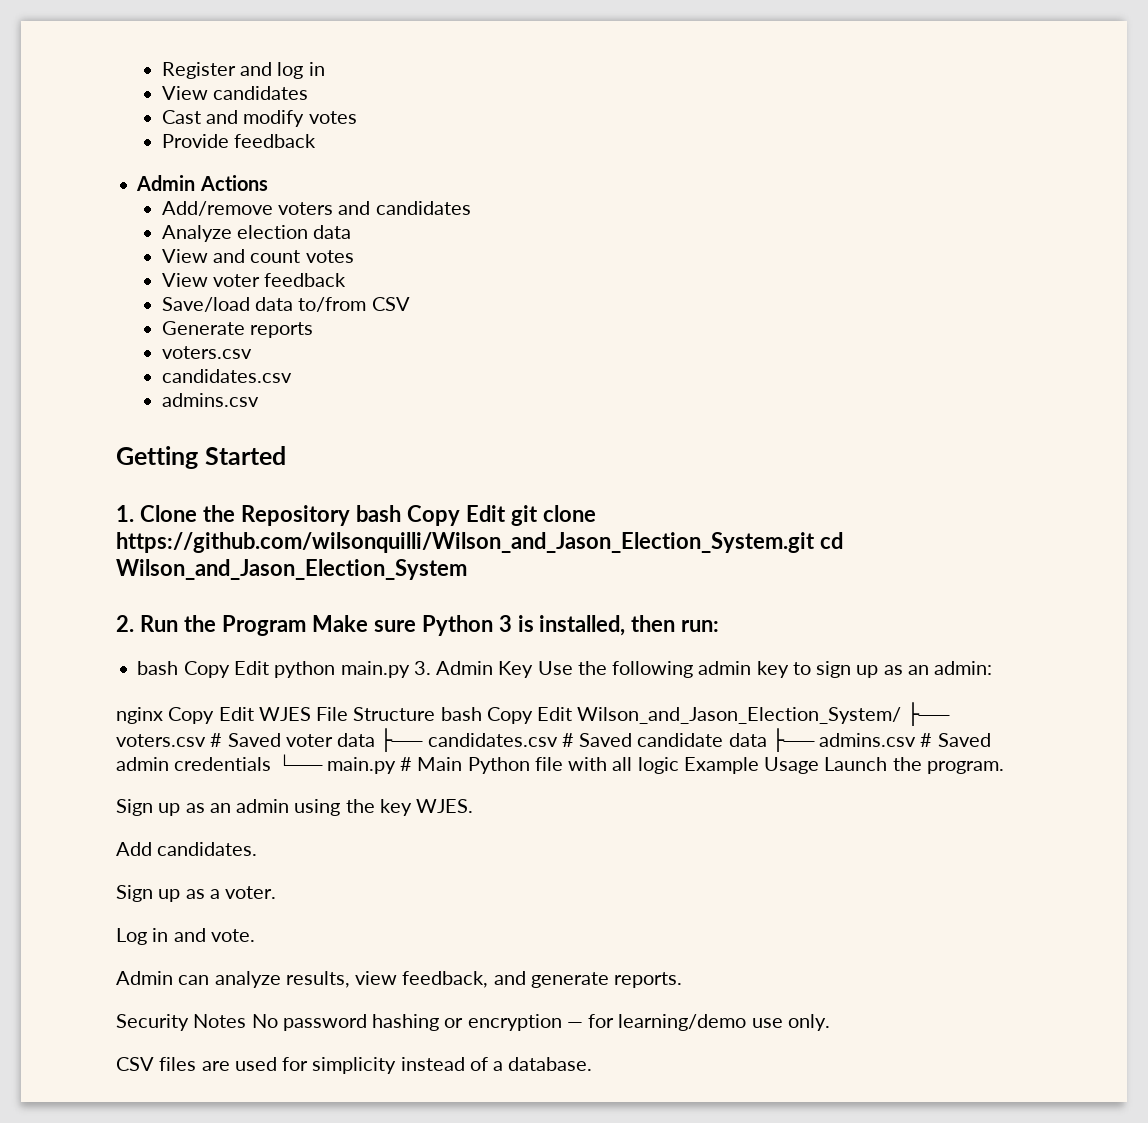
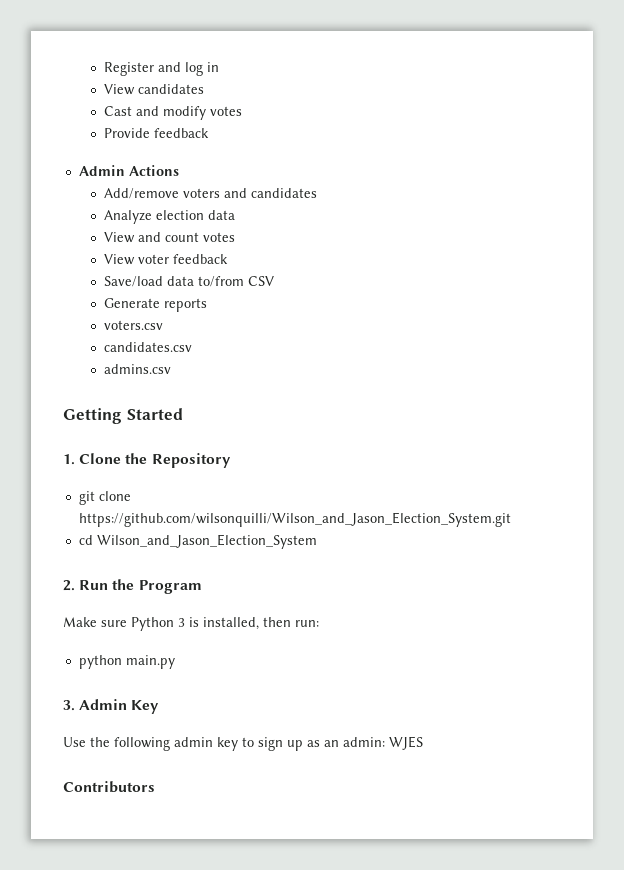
[355,505,506,526] bash Copy Edit -> (231, 460) //
(815, 542) none -> (511, 519) //
(306, 625) none -> (202, 587) //
[137,661,269,678] bash Copy Edit -> (319, 623) none
(410, 669) none -> (175, 662) //
(534, 669) none -> (160, 707) //
[116,702,950,726] [116,728,991,752] [116,754,1004,774] [116,799,474,816] [116,842,258,856] [116,885,277,902] [116,928,255,945] [116,971,683,988] [116,1014,830,1031] [116,1057,593,1074] // nginx Copy Edit WJES File Structure bash Copy Edit Wilson_and_Jason_Election_System/ ├── voters.csv # Saved voter data ├── candidates.csv # Saved candidate data ├── admins.csv # Saved admin credentials └── main.py # Main Python file with all logic Example Usage Launch the program. // Sign up as an admin using the key WJES. // Add candidates. // Sign up as a voter. // Log in and vote. // Admin can analyze results, view feedback, and generate reports. // Security Notes No password hashing or encryption — for learning/demo use only. // CSV files are used for simplicity instead of a database. -> [389,736,423,750] [63,781,155,793] WJES // Contributors

